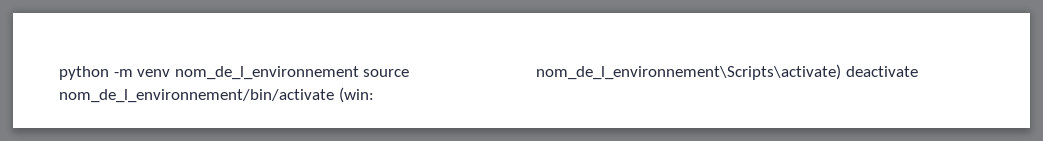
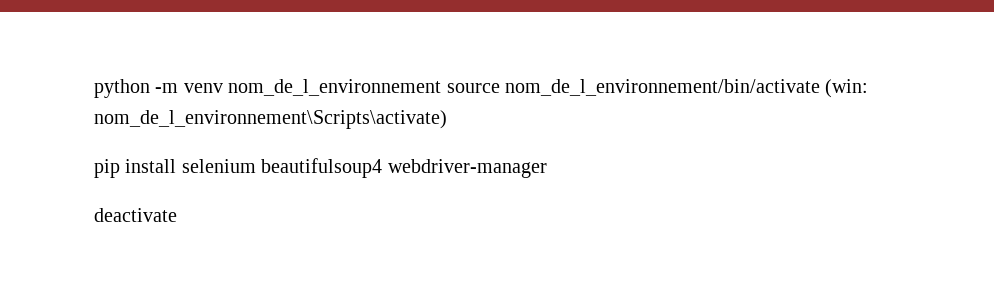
(841, 72) none -> [94,158,547,178] // pip install selenium beautifulsoup4 webdriver-manager //

